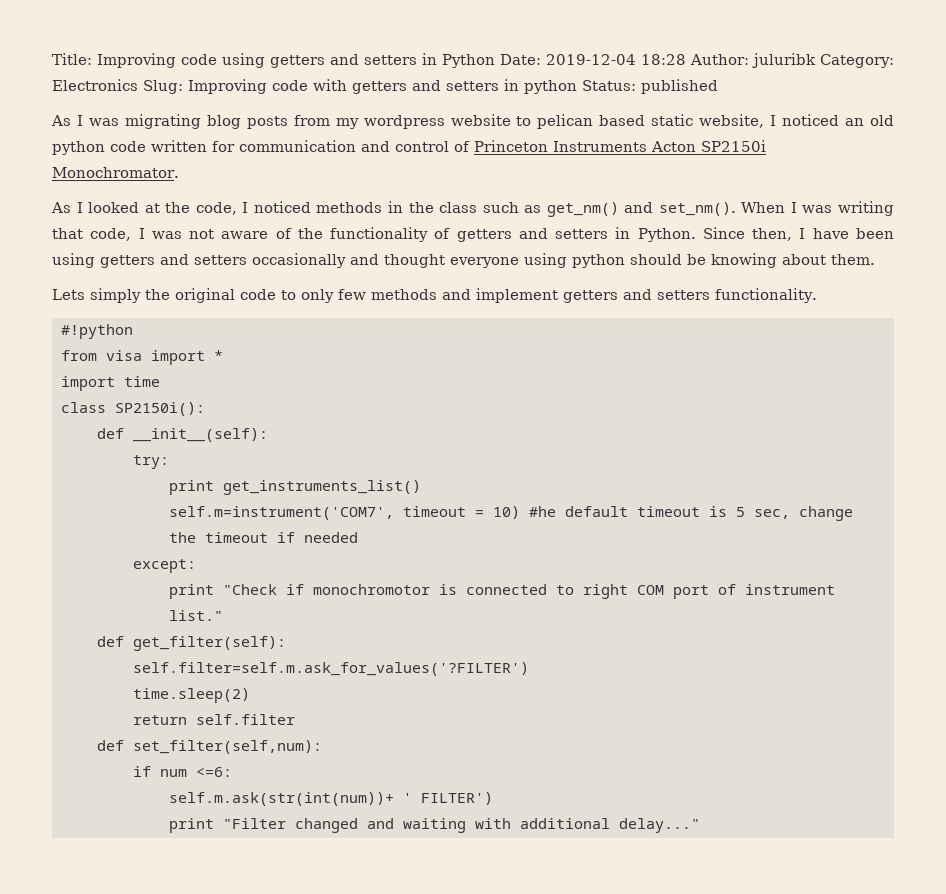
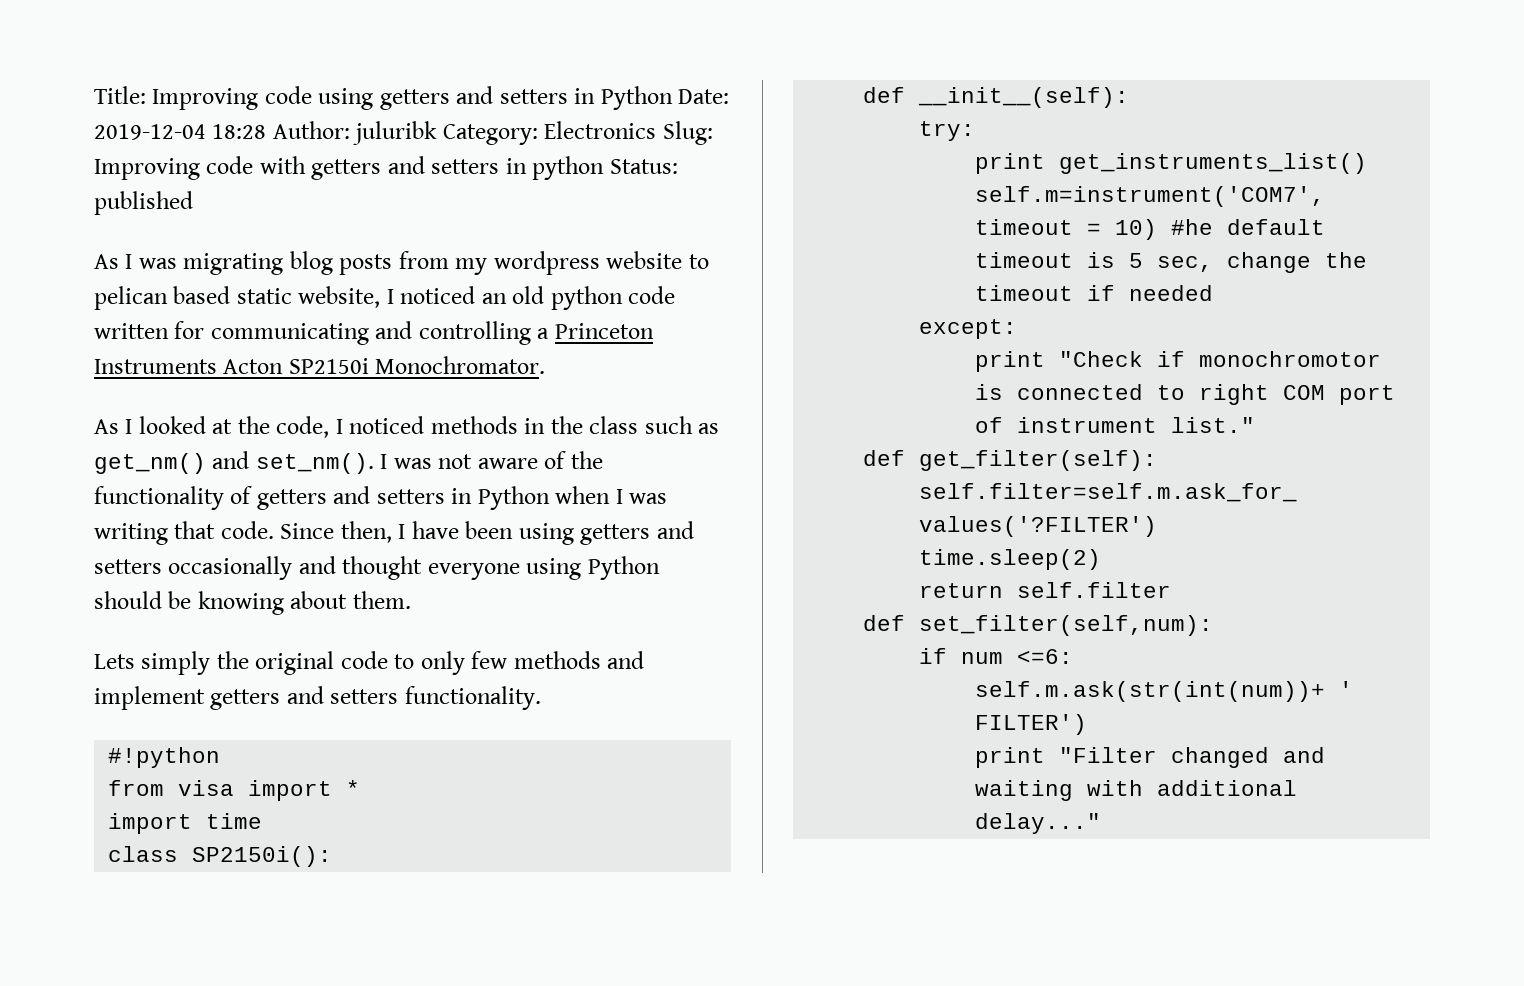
[239,140,470,152] communication and control of -> [210,321,550,345] communicating and controlling a
[741,201,894,216] [52,228,132,241] When I was writing that code, -> (374, 463) none
[637,228,696,242] Python. -> [477,486,668,510] [94,521,274,545] Python when I was writing that code.
[572,254,625,268] python -> [587,556,660,580] Python

